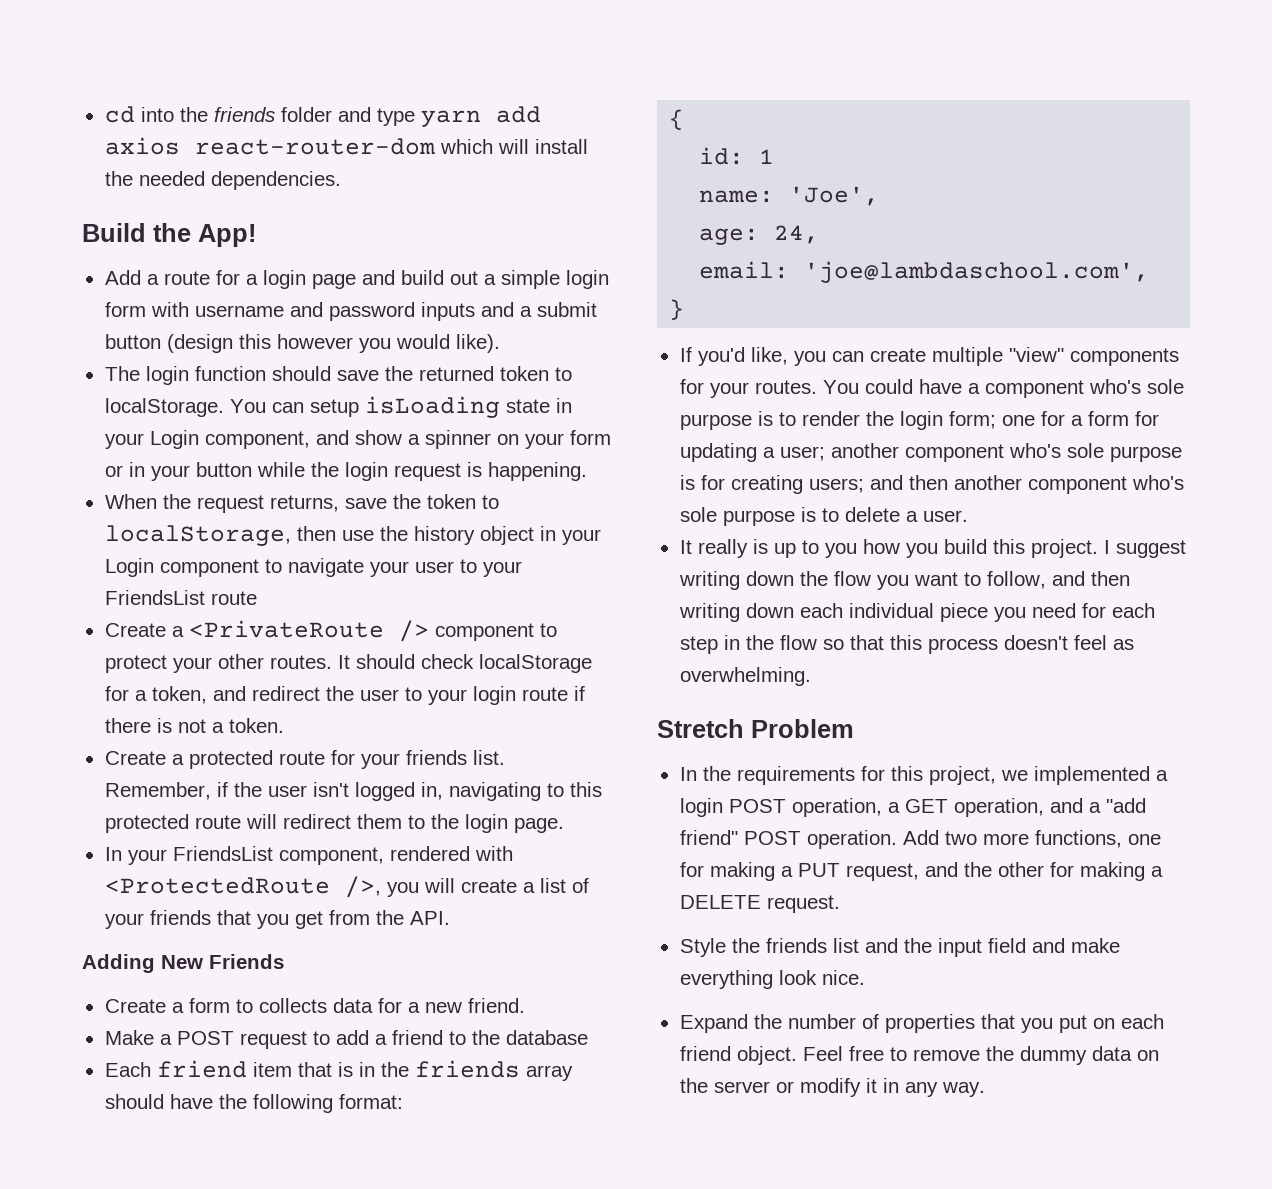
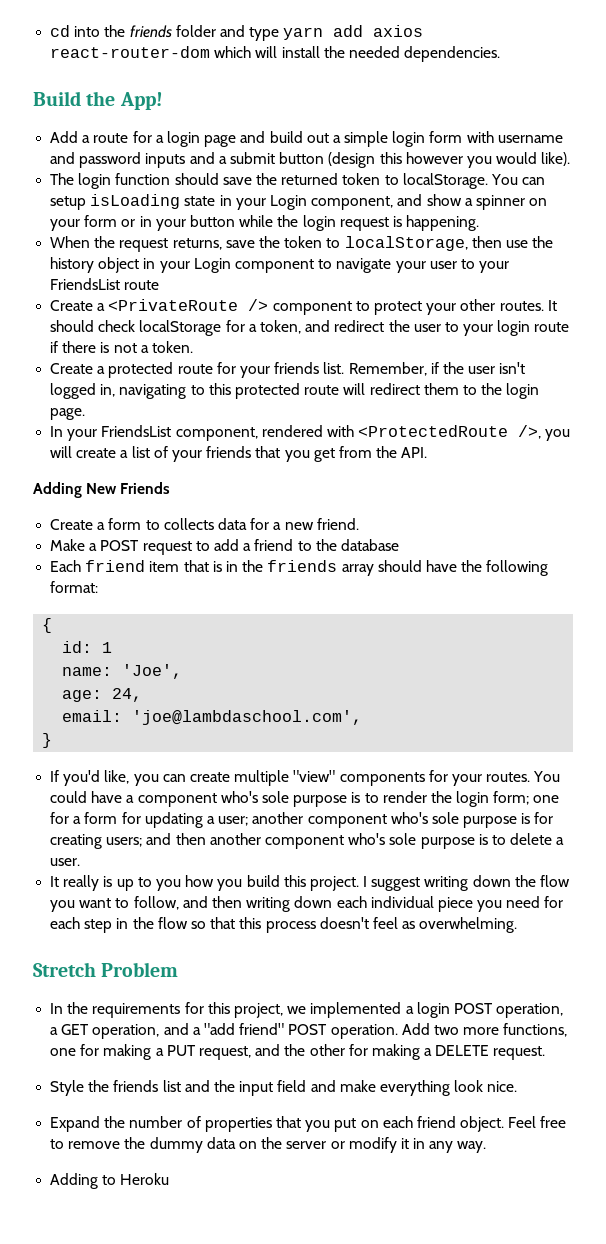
(985, 1089) none -> [50,1173,170,1189] // Adding to Heroku

